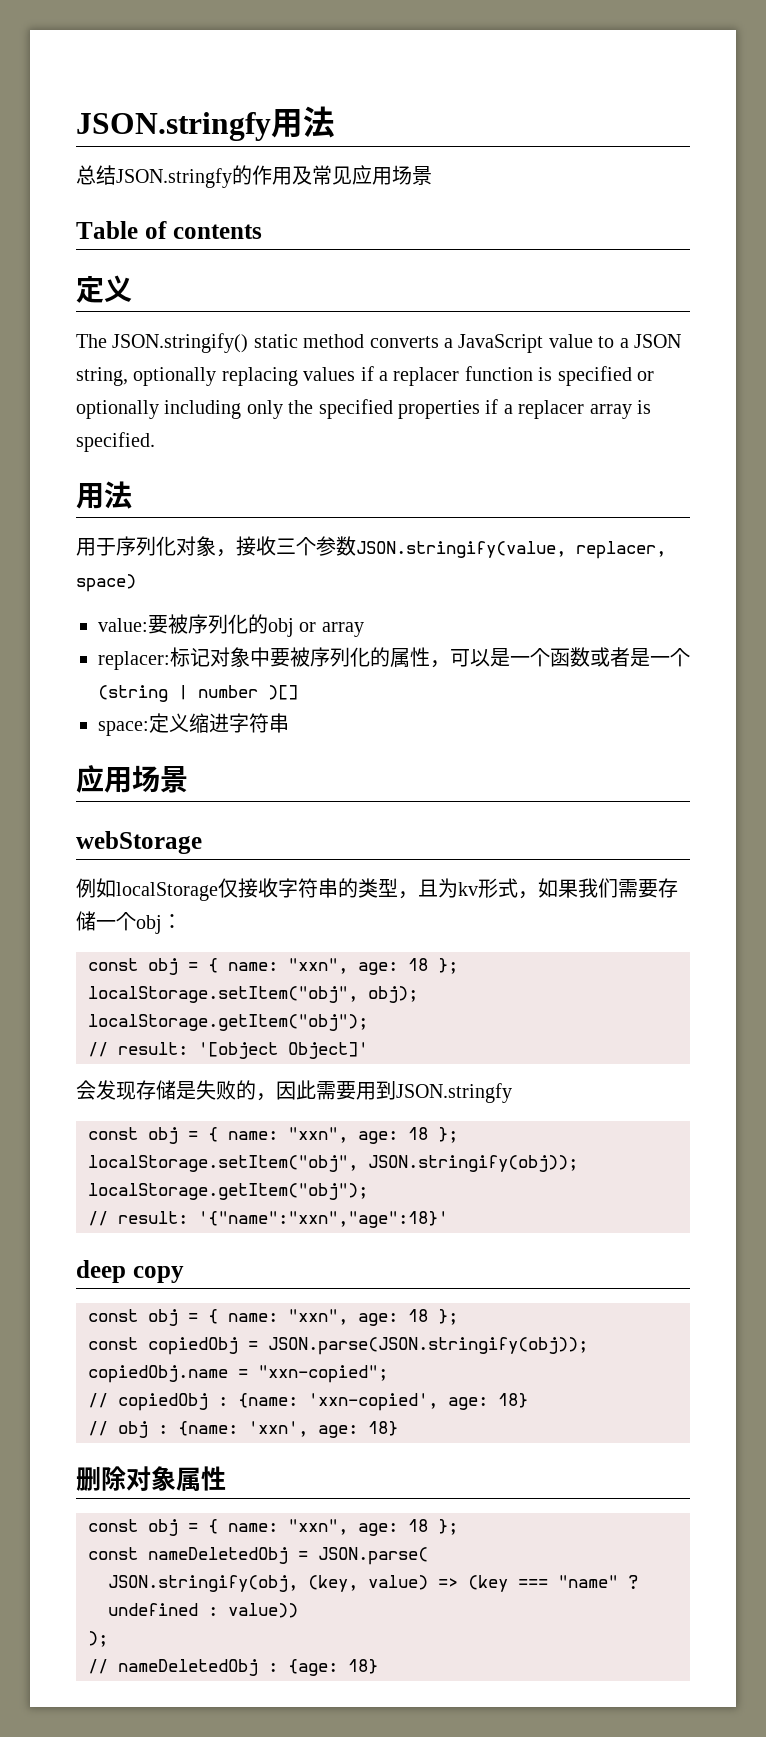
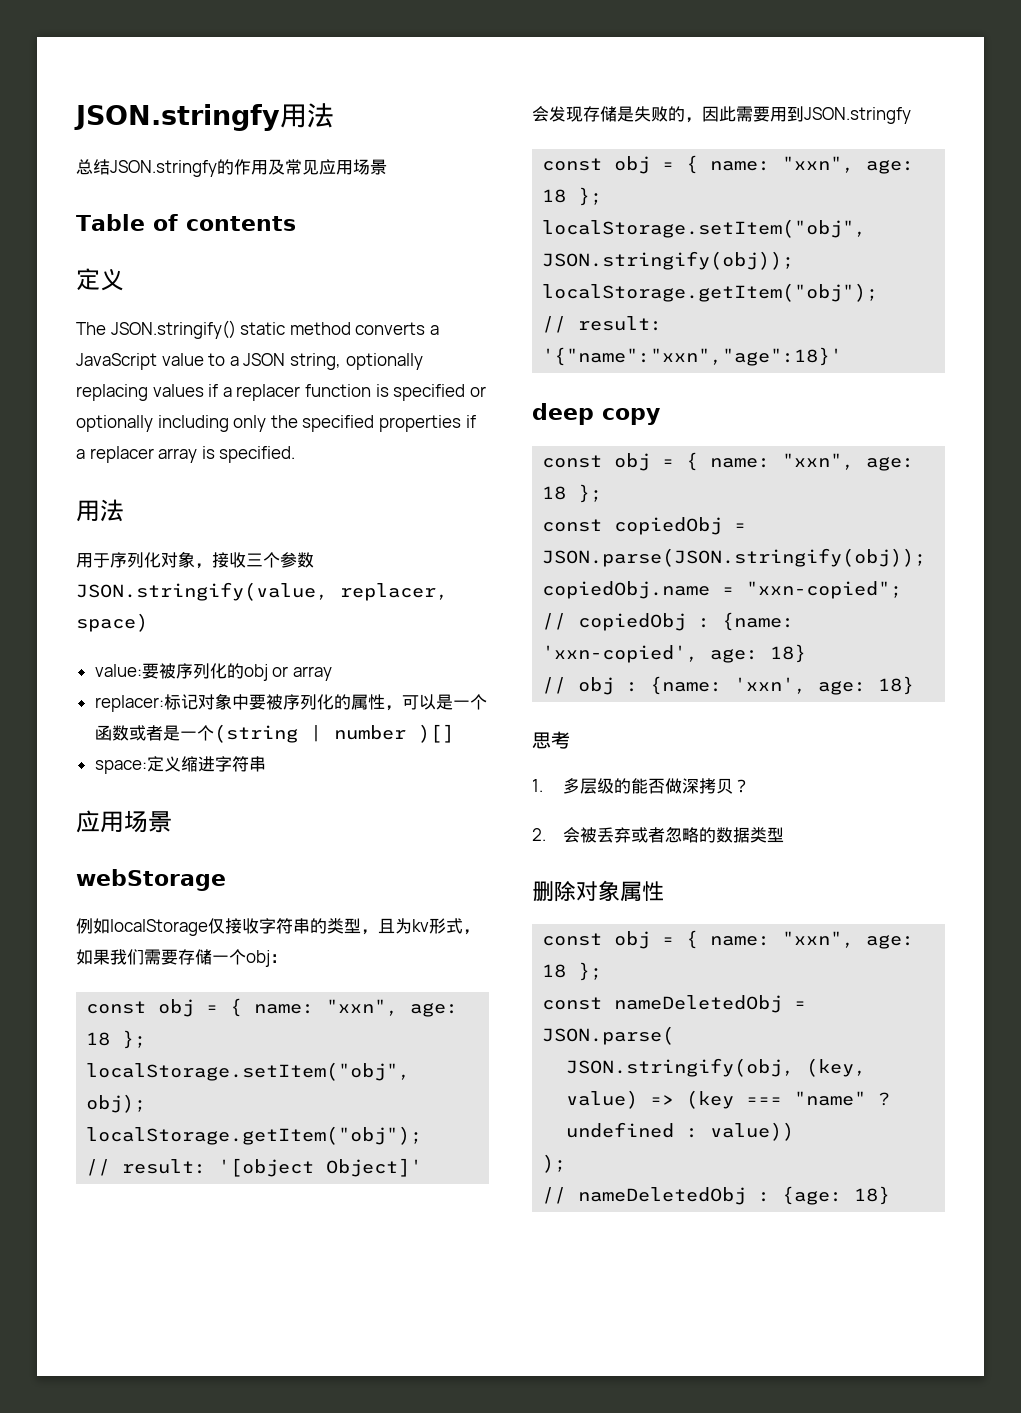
(398, 1428) none -> [532,731,570,749] [532,778,750,794] [532,826,784,843] // 思考 // 1.多层级的能否做深拷贝？ // 2.会被丢弃或者忽略的数据类型

